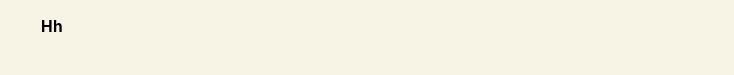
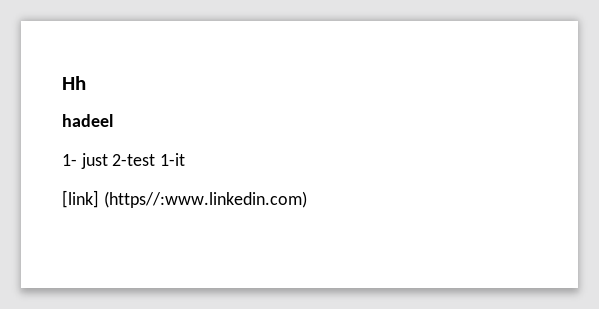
(63, 26) none -> [62,114,113,127] [62,153,186,169] [62,190,307,208] // hadeel // 1- just 2-test 1-it // [link] (https//:www.linkedin.com)

